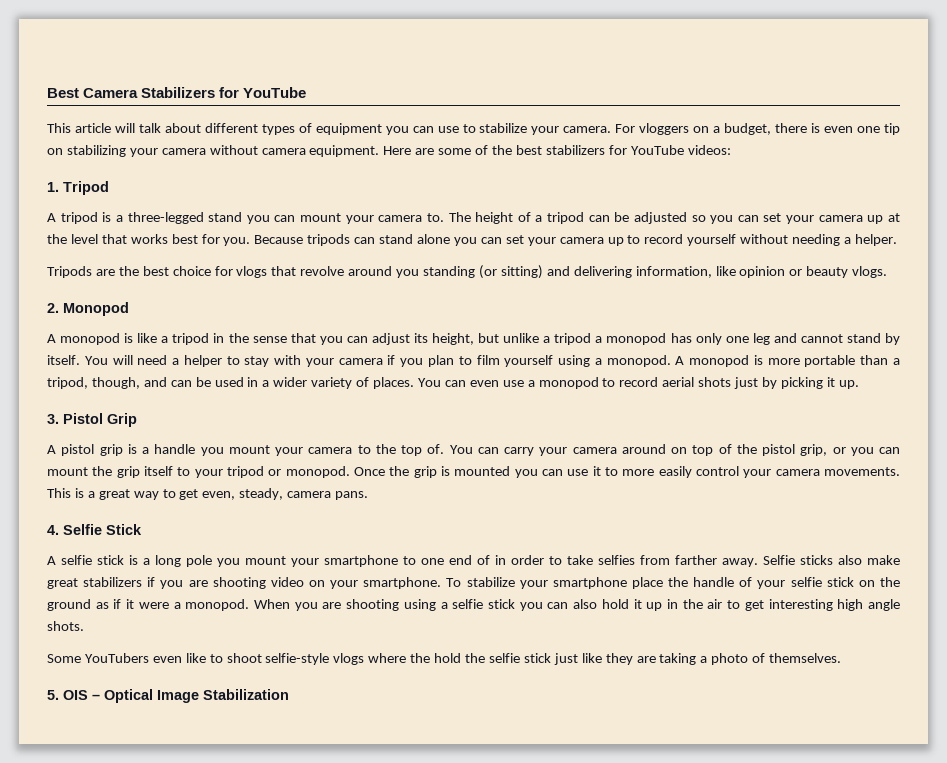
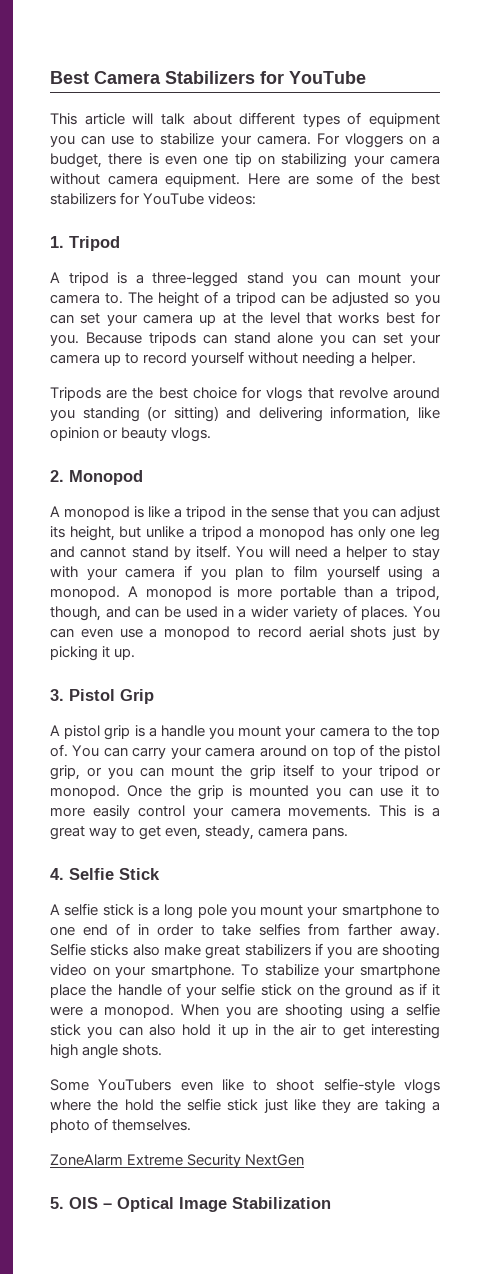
(842, 658) none -> [50,1154,305,1168] // ZoneAlarm Extreme Security NextGen

